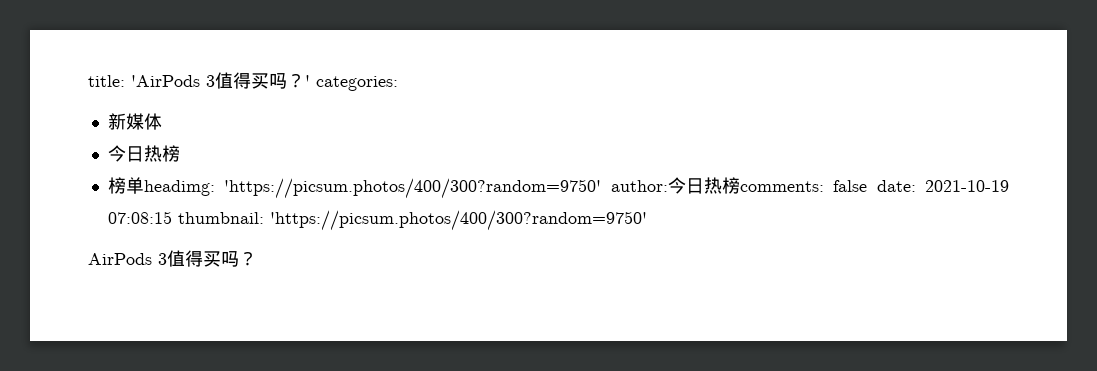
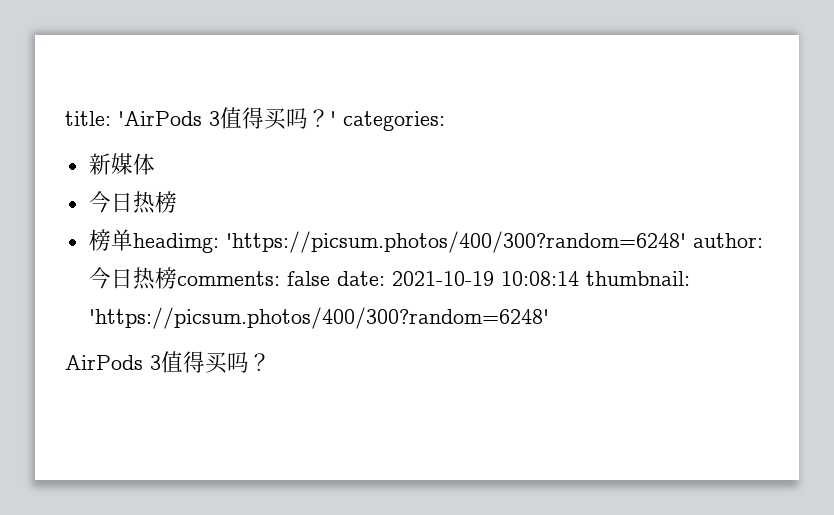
[224,178,602,199] 'https://picsum.photos/400/300?random=9750' -> [225,231,686,253] 'https://picsum.photos/400/300?random=6248'
[107,210,647,231] 07:08:15 thumbnail: 'https://picsum.photos/400/300?random=9750' -> [500,271,690,286] [88,307,549,329] 10:08:14 thumbnail: 'https://picsum.photos/400/300?random=6248'

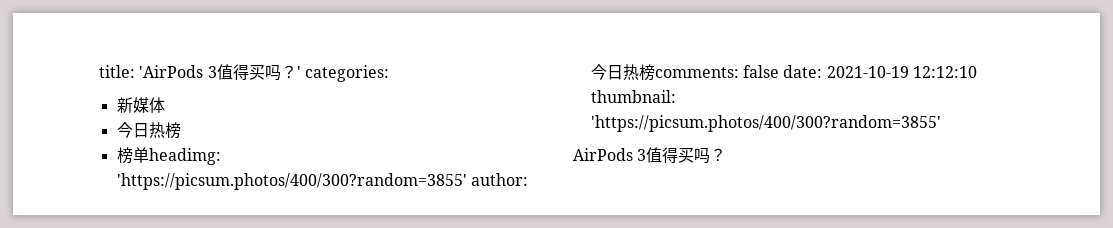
[225,231,686,253] 'https://picsum.photos/400/300?random=6248' -> [116,173,467,190] 'https://picsum.photos/400/300?random=3855'
[500,271,690,286] [88,307,549,329] 10:08:14 thumbnail: 'https://picsum.photos/400/300?random=6248' -> [912,66,977,78] [590,90,676,103] [590,115,941,132] 12:12:10 thumbnail: 'https://picsum.photos/400/300?random=3855'

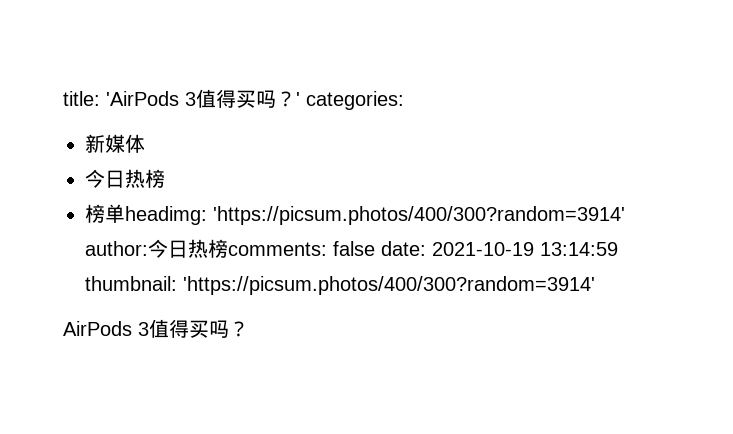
[116,173,467,190] 'https://picsum.photos/400/300?random=3855' -> [213,206,625,225] 'https://picsum.photos/400/300?random=3914'
[912,66,977,78] [590,90,676,103] [590,115,941,132] 12:12:10 thumbnail: 'https://picsum.photos/400/300?random=3855' -> [540,242,618,256] [85,276,595,295] 13:14:59 thumbnail: 'https://picsum.photos/400/300?random=3914'

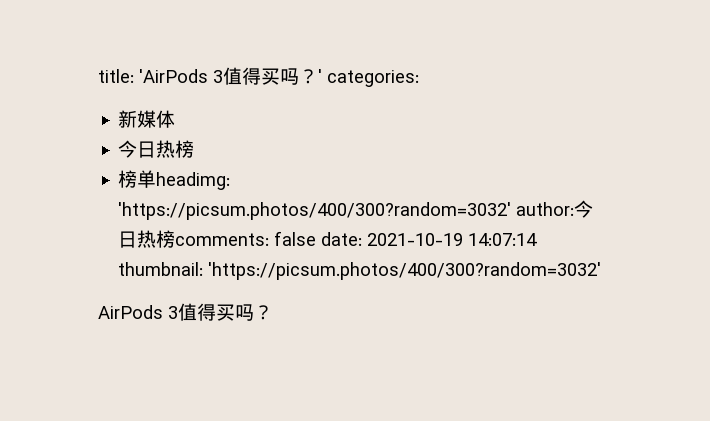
[213,206,625,225] 'https://picsum.photos/400/300?random=3914' -> [118,202,512,220] 'https://picsum.photos/400/300?random=3032'
[540,242,618,256] [85,276,595,295] 13:14:59 thumbnail: 'https://picsum.photos/400/300?random=3914' -> [468,233,538,246] [118,262,602,280] 14:07:14 thumbnail: 'https://picsum.photos/400/300?random=3032'

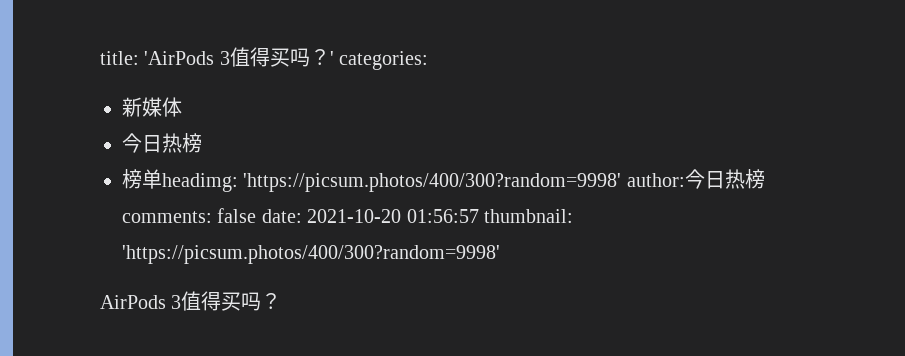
[118,202,512,220] 'https://picsum.photos/400/300?random=3032' -> [243,173,622,192] 'https://picsum.photos/400/300?random=9998'
[367,233,538,246] [118,262,602,280] 2021-10-19 14:07:14 thumbnail: 'https://picsum.photos/400/300?random=3032' -> [307,209,573,223] [122,245,500,264] 2021-10-20 01:56:57 thumbnail: 'https://picsum.photos/400/300?random=9998'

